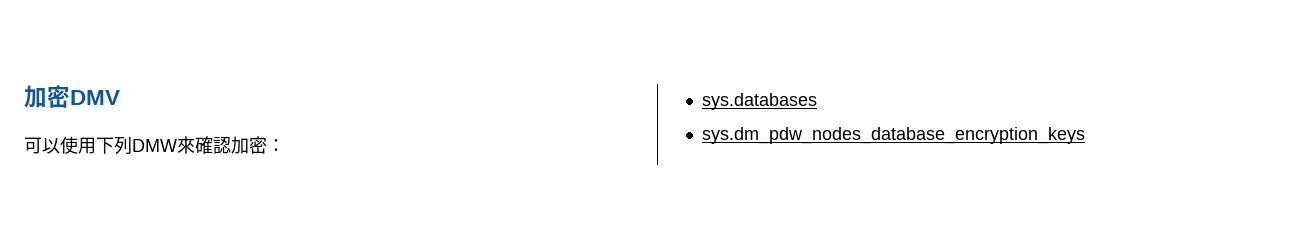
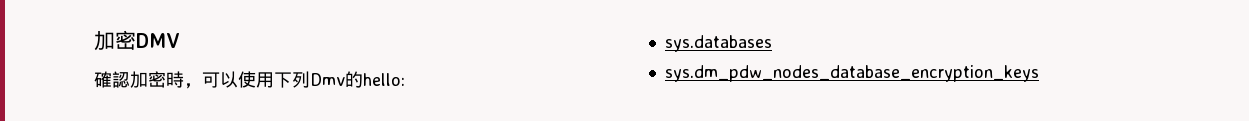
[24,136,285,155] 可以使用下列DMW來確認加密： -> [94,71,405,89] 確認加密時，可以使用下列Dmv的hello:

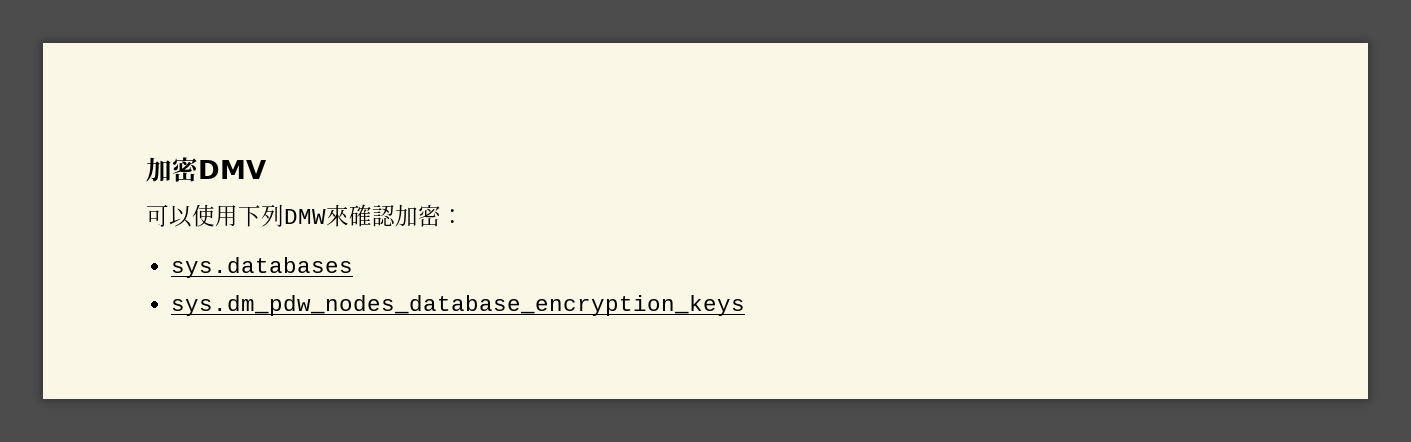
[94,71,405,89] 確認加密時，可以使用下列Dmv的hello: -> [146,204,464,228] 可以使用下列DMW來確認加密：

